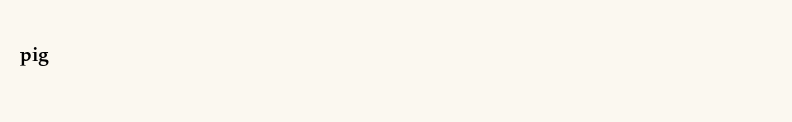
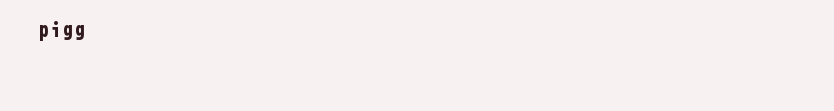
[20,47,49,66] pig -> [37,21,85,41] pigg

